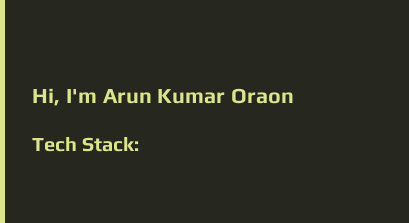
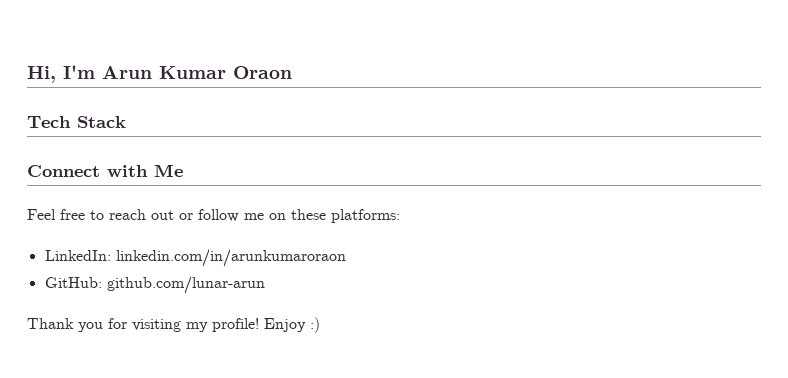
[82,137,140,152] Stack: -> [77,116,126,128] [27,164,183,177] [27,209,400,223] [44,249,346,267] [44,276,265,294] [27,317,320,333] Stack // Connect with Me // Feel free to reach out or follow me on these platforms: // LinkedIn: linkedin.com/in/arunkumaroraon // GitHub: github.com/lunar-arun // Thank you for visiting my profile! Enjoy :)

